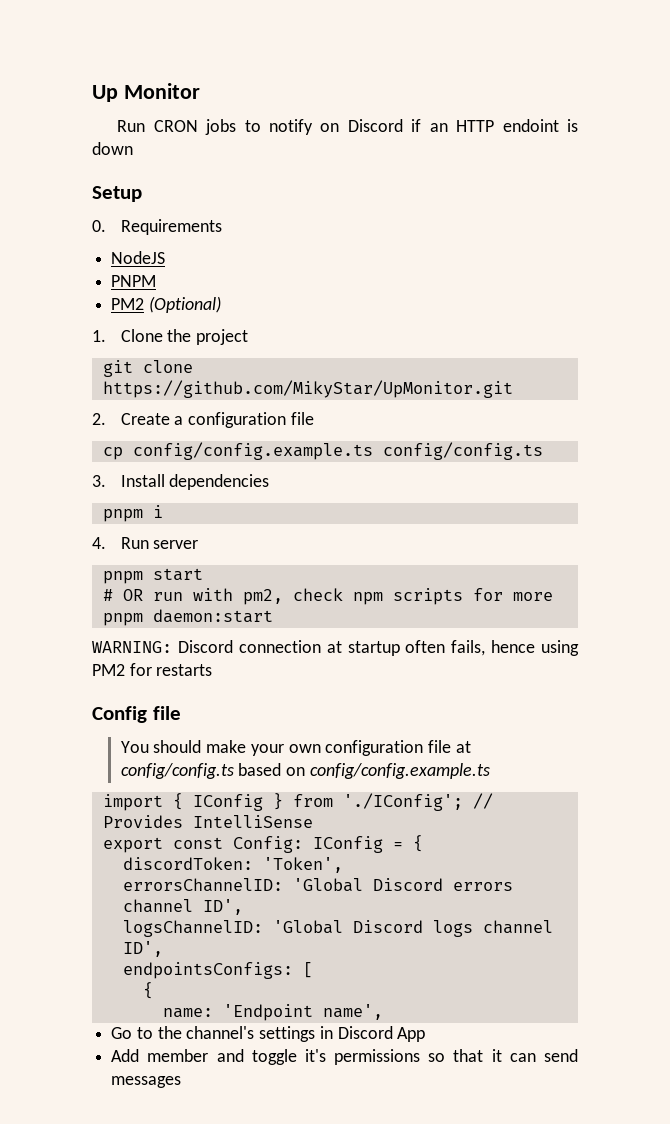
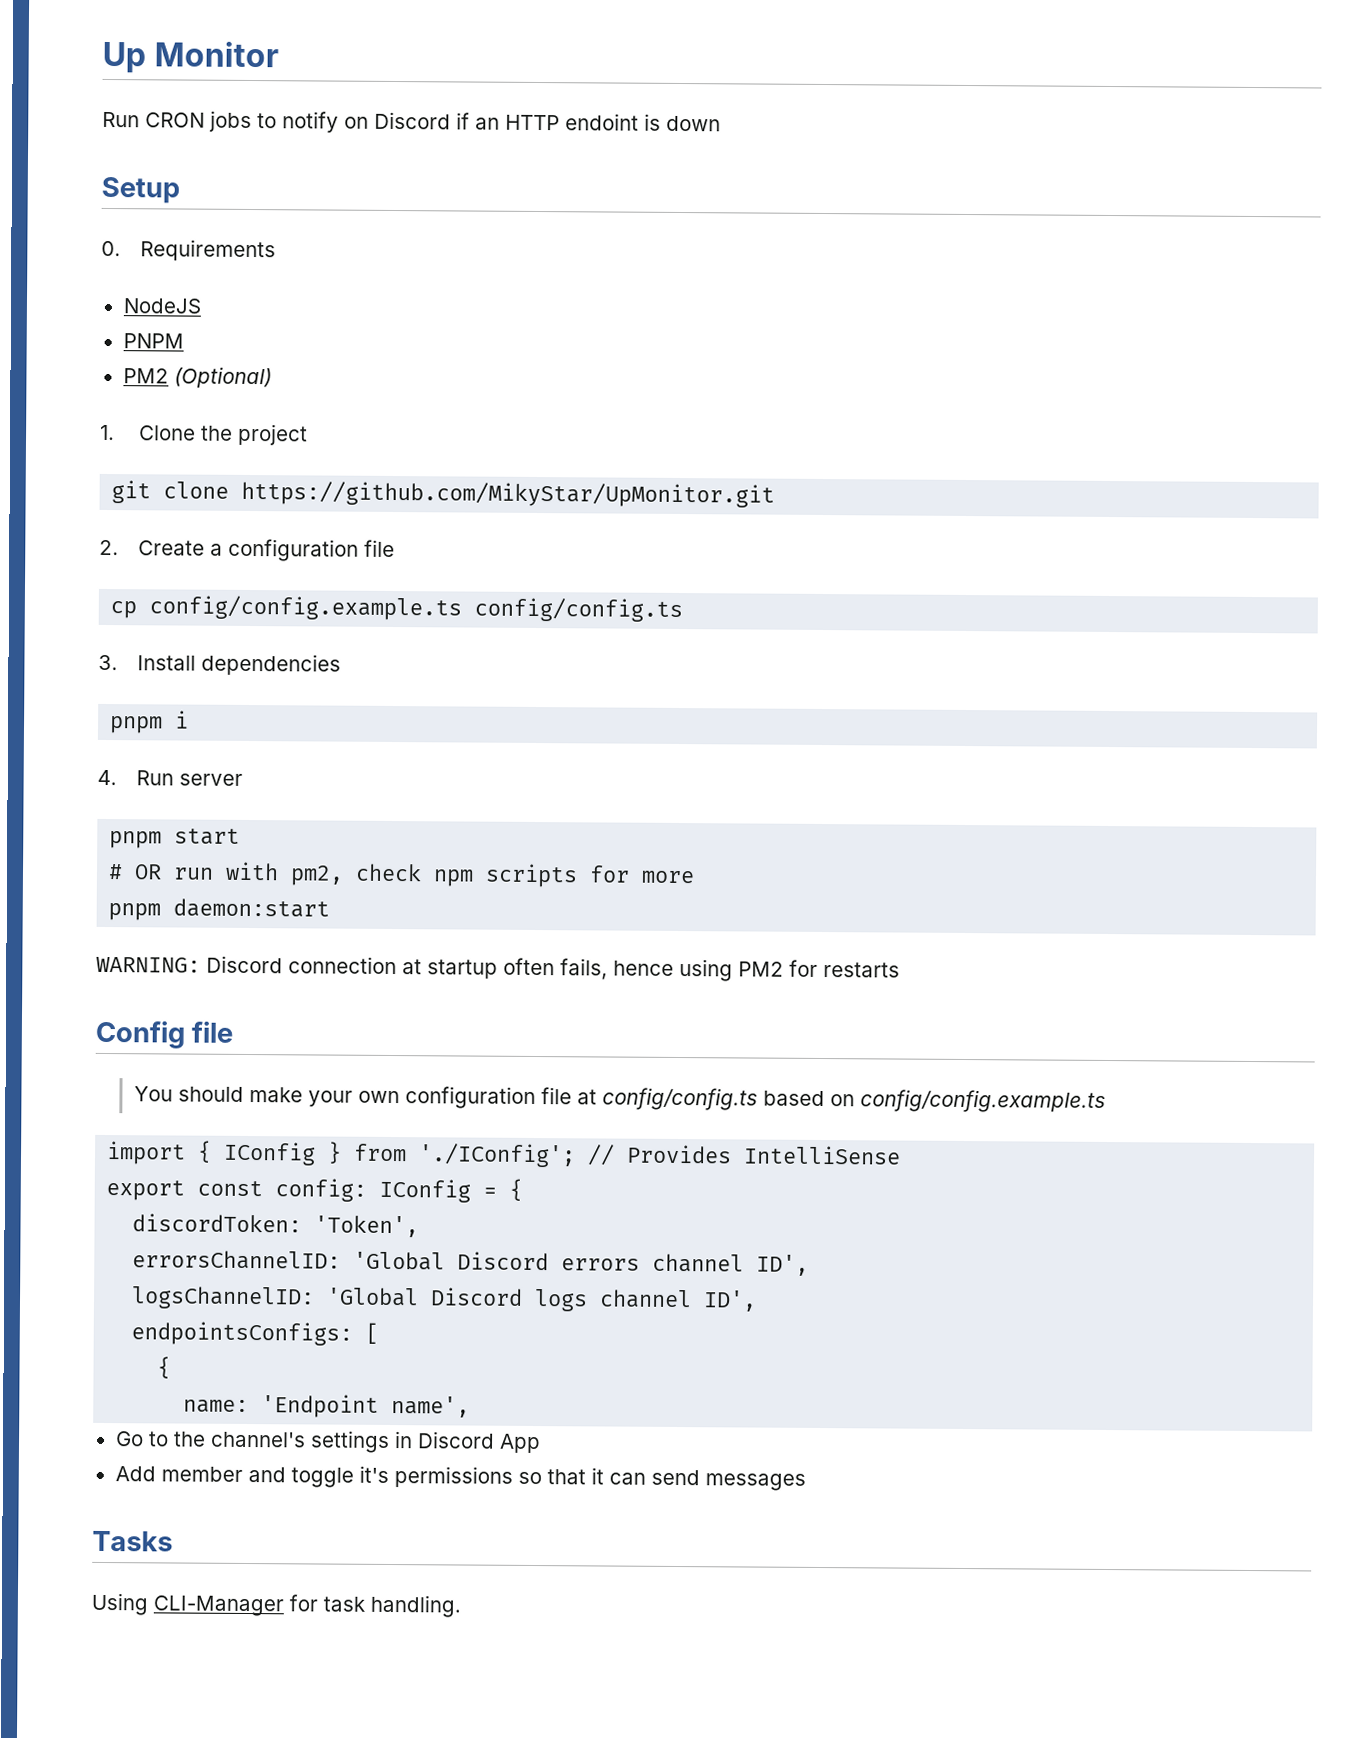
[232,836,303,853] Config: -> [275,1178,368,1202] config:
(182, 1082) none -> [92,1530,173,1552] [91,1592,461,1618] // Tasks // Using CLI-Manager for task handling.

